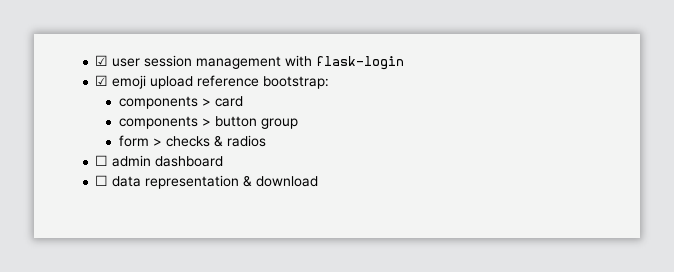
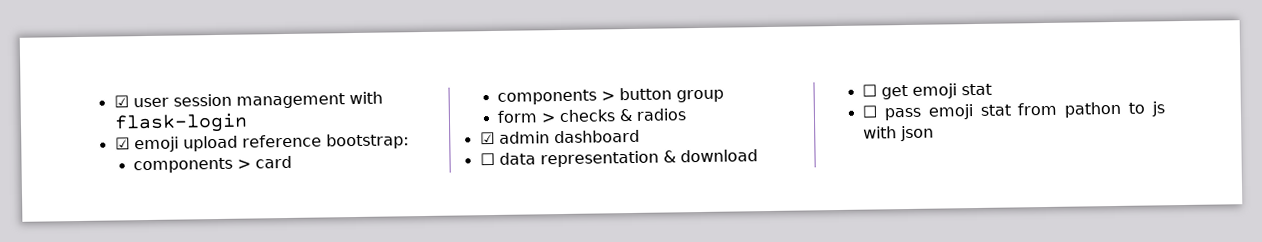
[95,155,109,166] ☐ -> [479,131,495,145] ☑
(319, 181) none -> [862,83,993,100] [862,101,1165,121] [863,125,935,142] // ☐ get emoji stat // ☐ pass emoji stat from pathon to js with json

